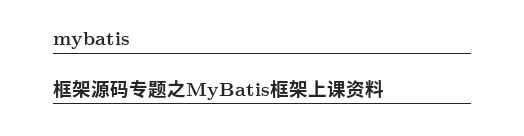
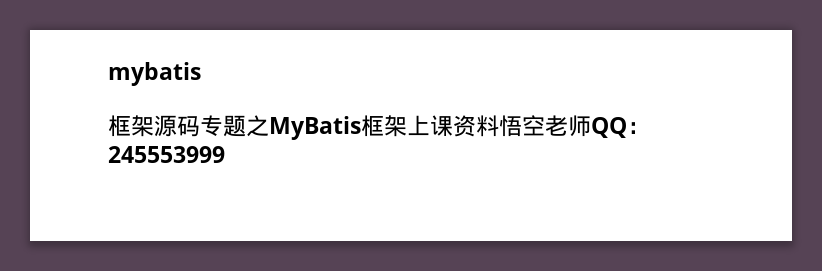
(384, 89) none -> [499,115,650,138] [108,146,225,163] 悟空老师QQ：245553999

